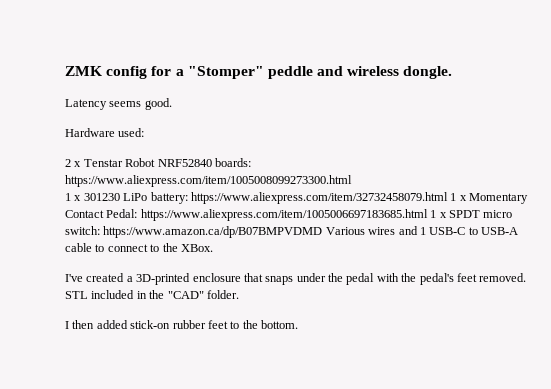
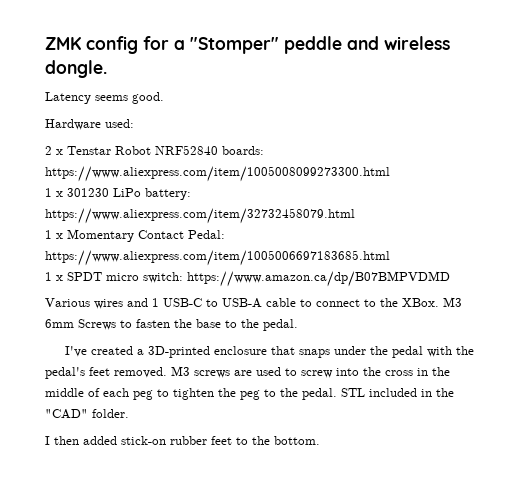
(448, 198) none -> (355, 216) //
(428, 215) none -> (390, 258) //
(323, 232) none -> (450, 279) //
(213, 248) none -> [443,297,462,307] [45,319,298,331] M3 6mm Screws to fasten the base to the pedal.
(527, 277) none -> [171,366,450,378] [45,388,337,400] M3 screws are used to screw into the cross in the middle of each peg to tighten the peg to the pedal.

